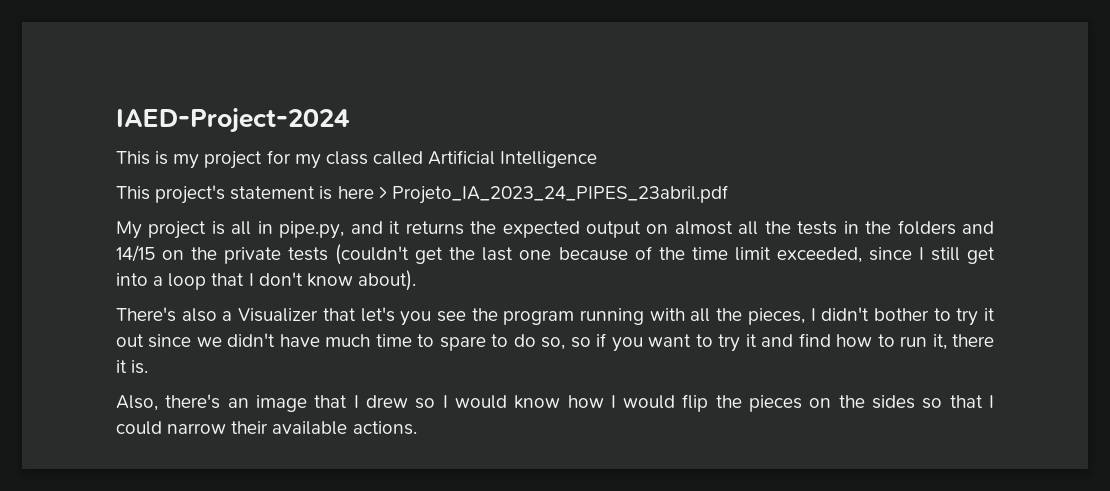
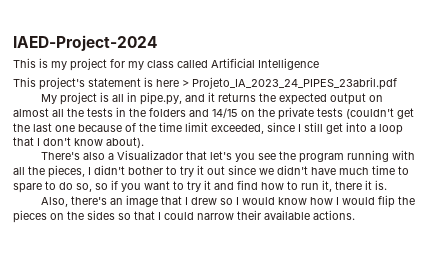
[238,308,319,322] Visualizer -> [116,150,183,160] Visualizador

